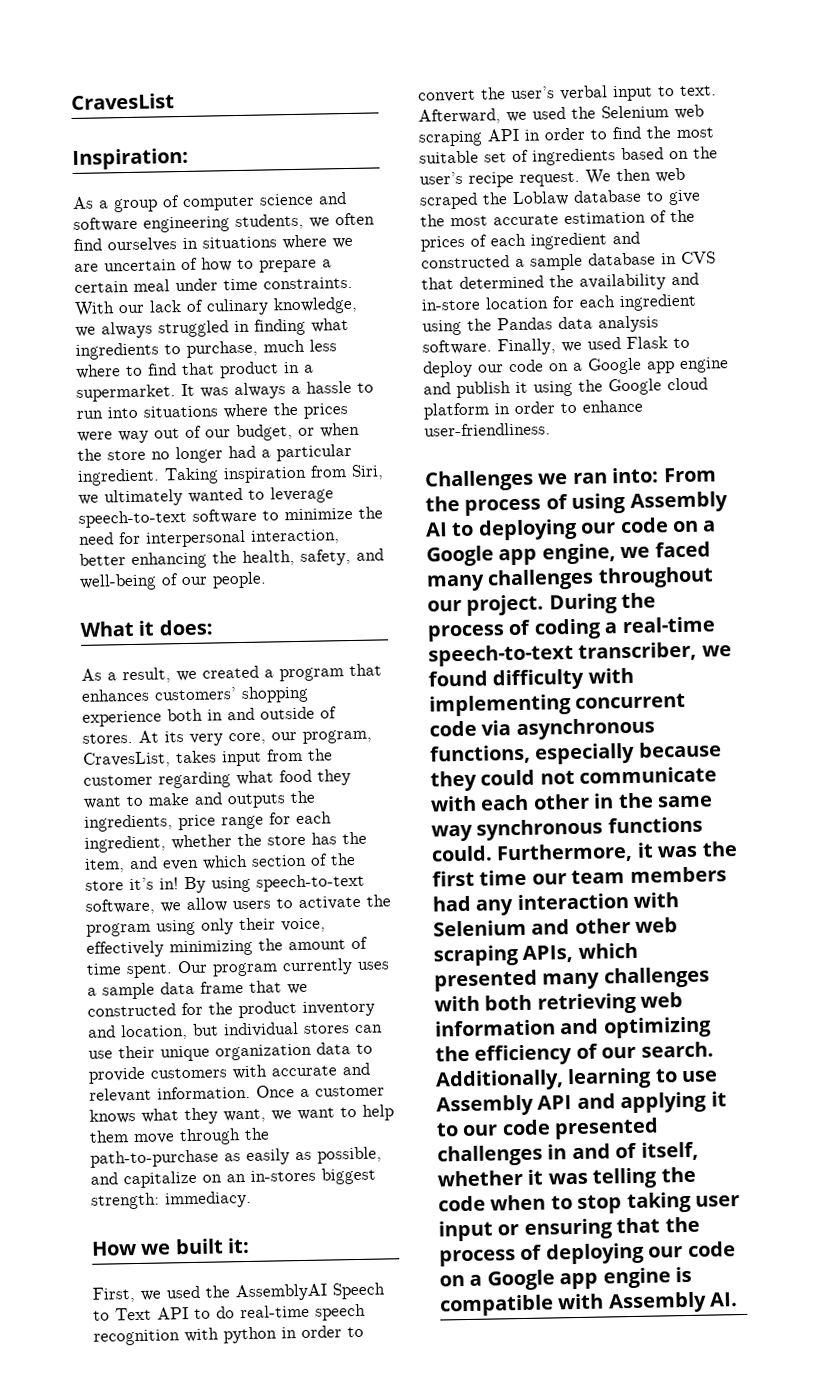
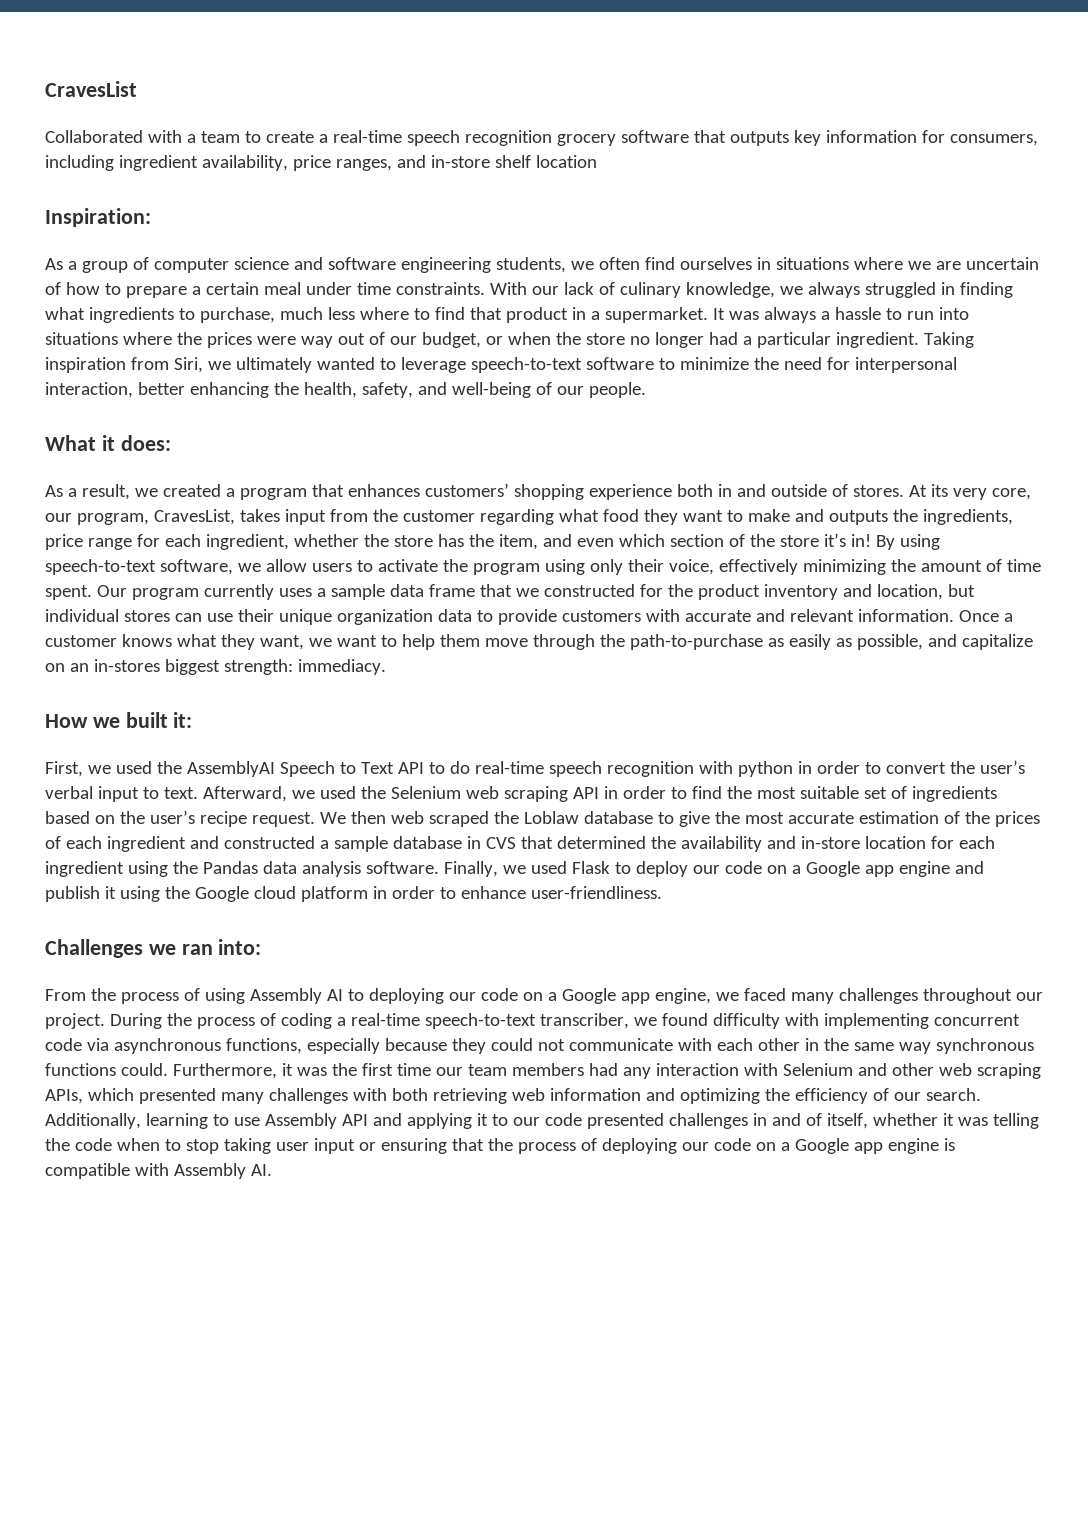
(175, 101) none -> [45,130,1038,146] [45,155,597,171] // Collaborated with a team to create a real-time speech recognition grocery software that outputs key information for consumers, including ingredient availability, price ranges, and in-store shelf location
(660, 475) none -> (262, 947) //

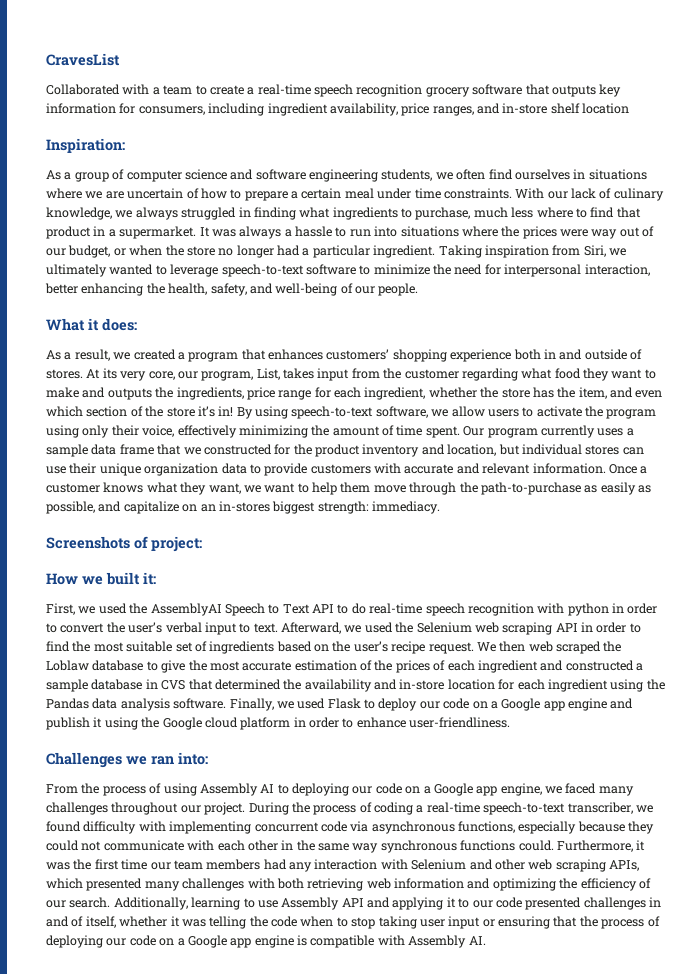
[153,509,235,525] CravesList, -> [256,368,280,380] List,
(386, 667) none -> [46,536,202,552] // Screenshots of project:

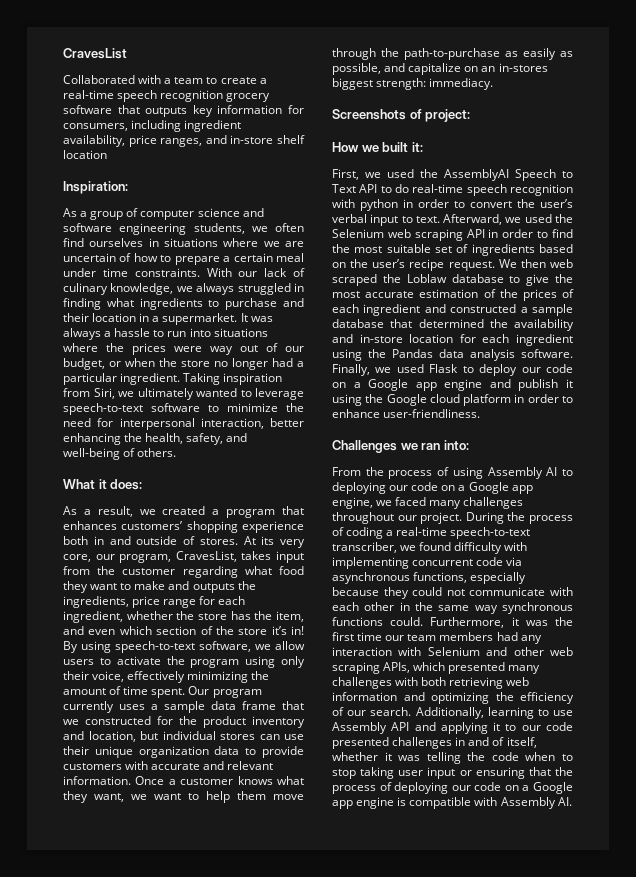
[415,207,641,220] [46,226,91,239] purchase, much less where to find that product -> [225,298,304,310] [63,313,137,322] purchase and their location
[355,283,419,296] our people. -> [137,448,177,457] others.
[256,368,280,380] List, -> [175,551,237,562] CravesList,
[145,679,186,690] in CVS -> (384, 323) none

